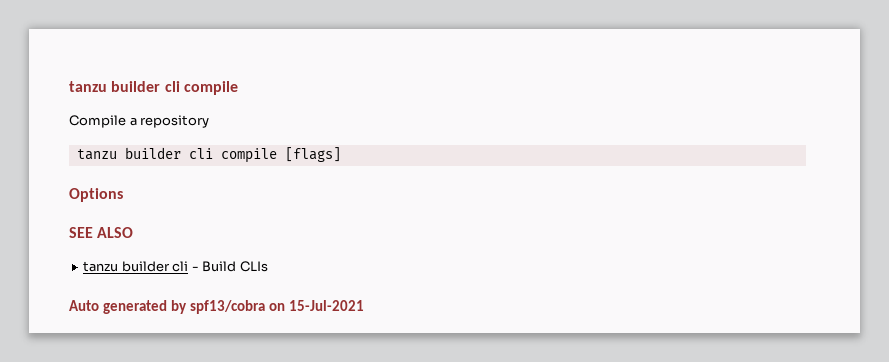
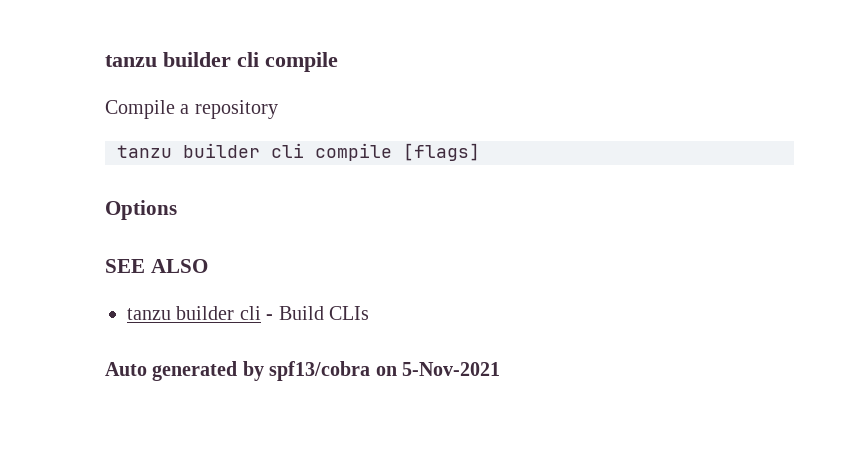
[288,300,364,311] 15-Jul-2021 -> [402,362,500,376] 5-Nov-2021

